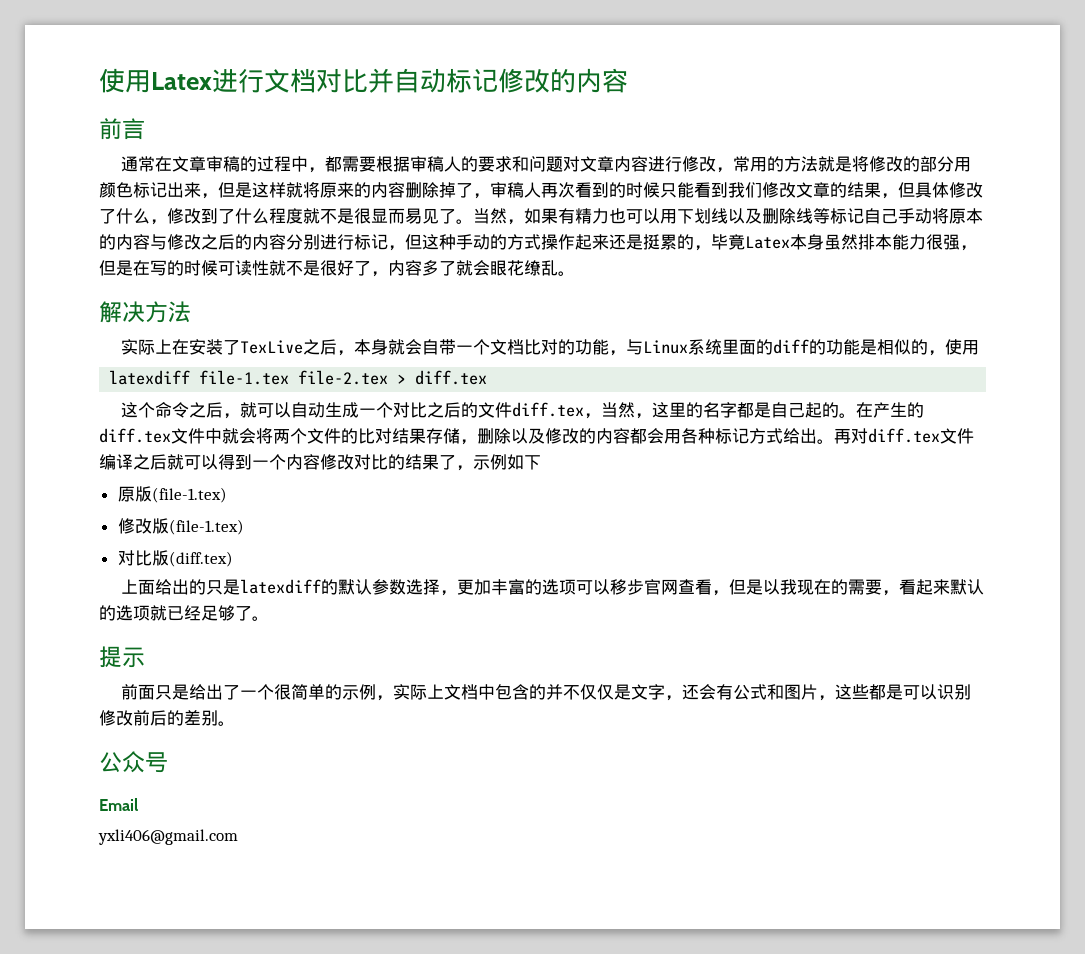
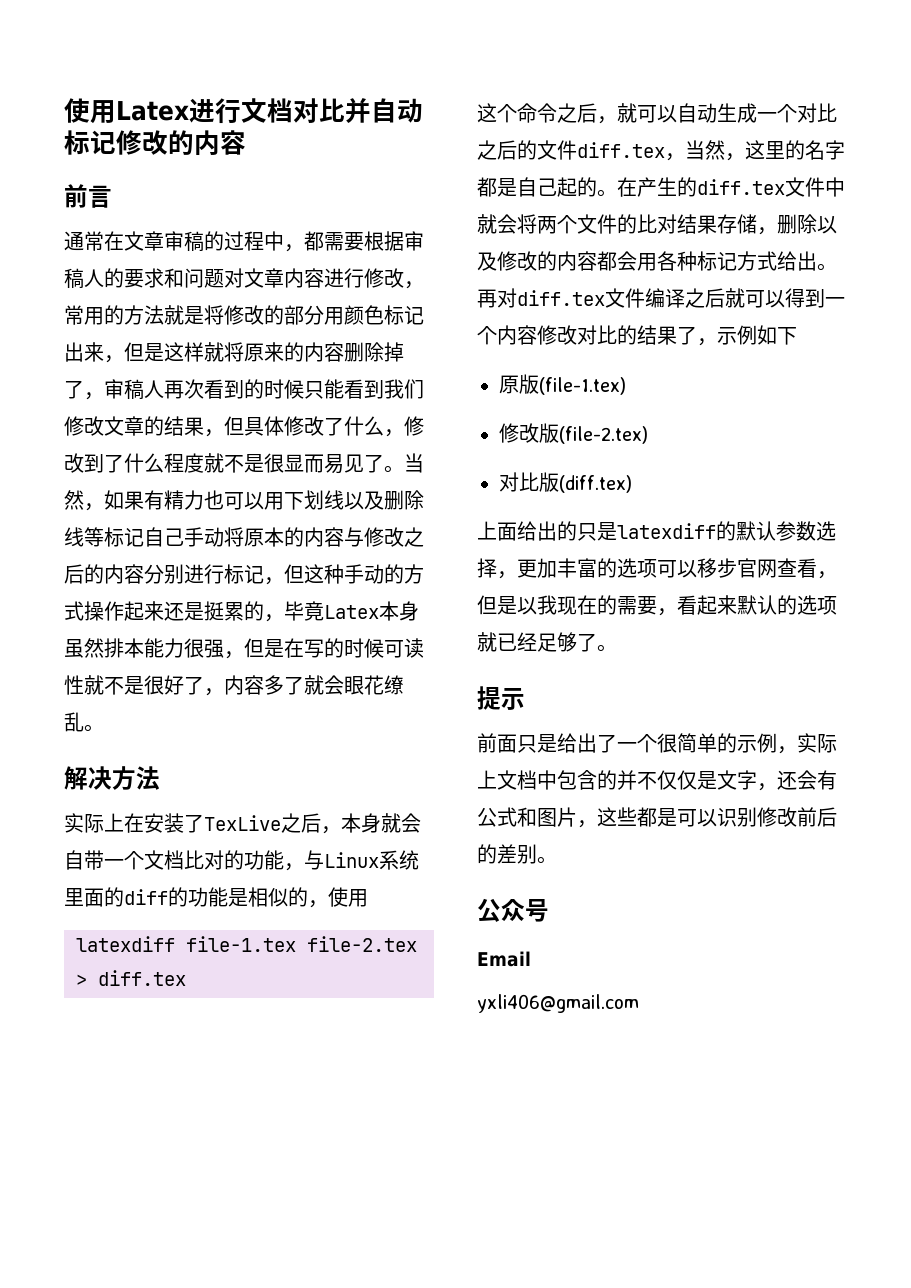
[168,519,244,535] (file-1.tex) -> [559,426,648,444] (file-2.tex)

